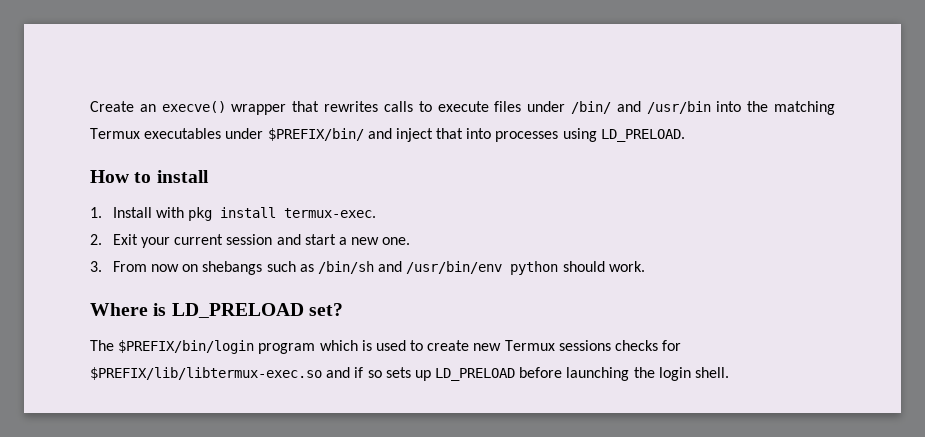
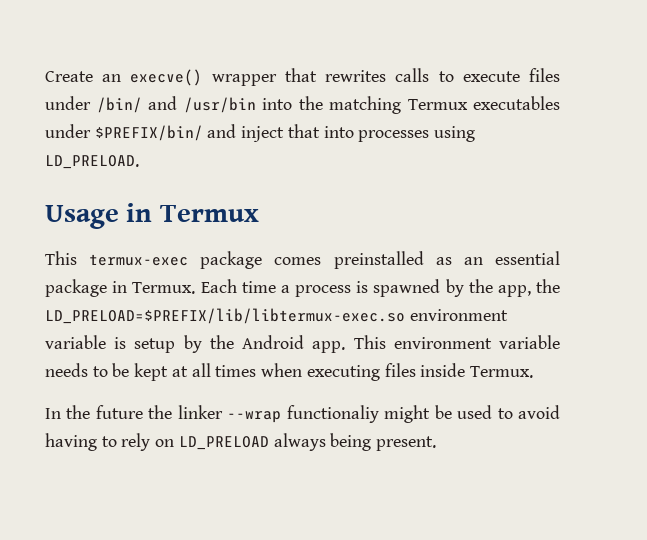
[90,170,209,183] [90,207,377,221] [90,234,411,248] [90,261,645,275] [90,303,343,318] [90,340,682,354] [90,367,730,381] How to install // 1. Install with pkg install termux-exec. // 2. Exit your current session and start a new one. // 3. From now on shebangs such as /bin/sh and /usr/bin/env python should work. // Where is LD_PRELOAD set? // The $PREFIX/bin/login program which is used to create new Termux sessions checks for $PREFIX/lib/libtermux-exec.so and if so sets up LD_PRELOAD before launching the login shell. -> [45,203,259,229] [45,251,561,269] [45,279,561,297] [45,308,508,324] [45,335,560,353] [45,363,533,381] [45,405,560,423] [45,433,437,451] Usage in Termux // This termux-exec package comes preinstalled as an essential package in Termux. Each time a process is spawned by the app, the LD_PRELOAD=$PREFIX/lib/libtermux-exec.so environment variable is setup by the Android app. This environment variable needs to be kept at all times when executing files inside Termux. // In the future the linker --wrap functionaliy might be used to avoid having to rely on LD_PRELOAD always being present.

